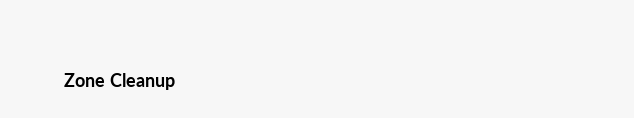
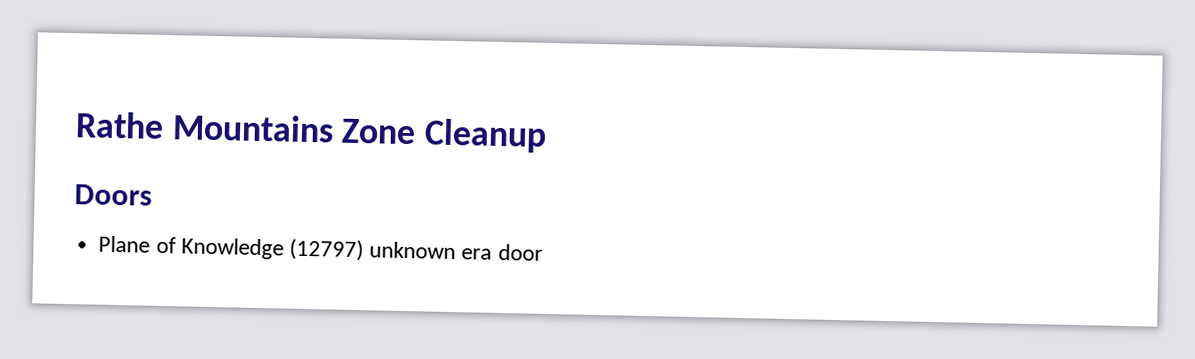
(64, 80) none -> [75,111,334,143] Rathe Mountains
(175, 81) none -> [74,184,152,206] [98,235,543,262] // Doors // Plane of Knowledge (12797) unknown era door

